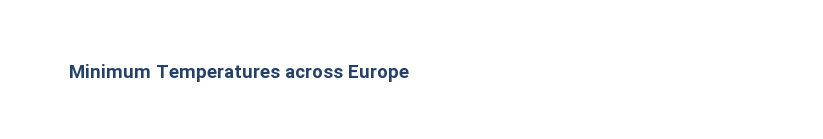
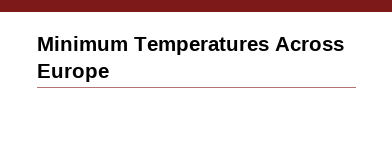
[285,67,343,78] across -> [275,37,344,51] Across

